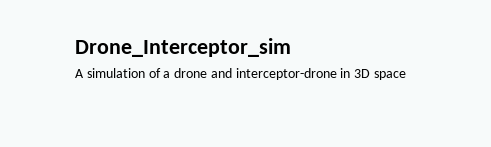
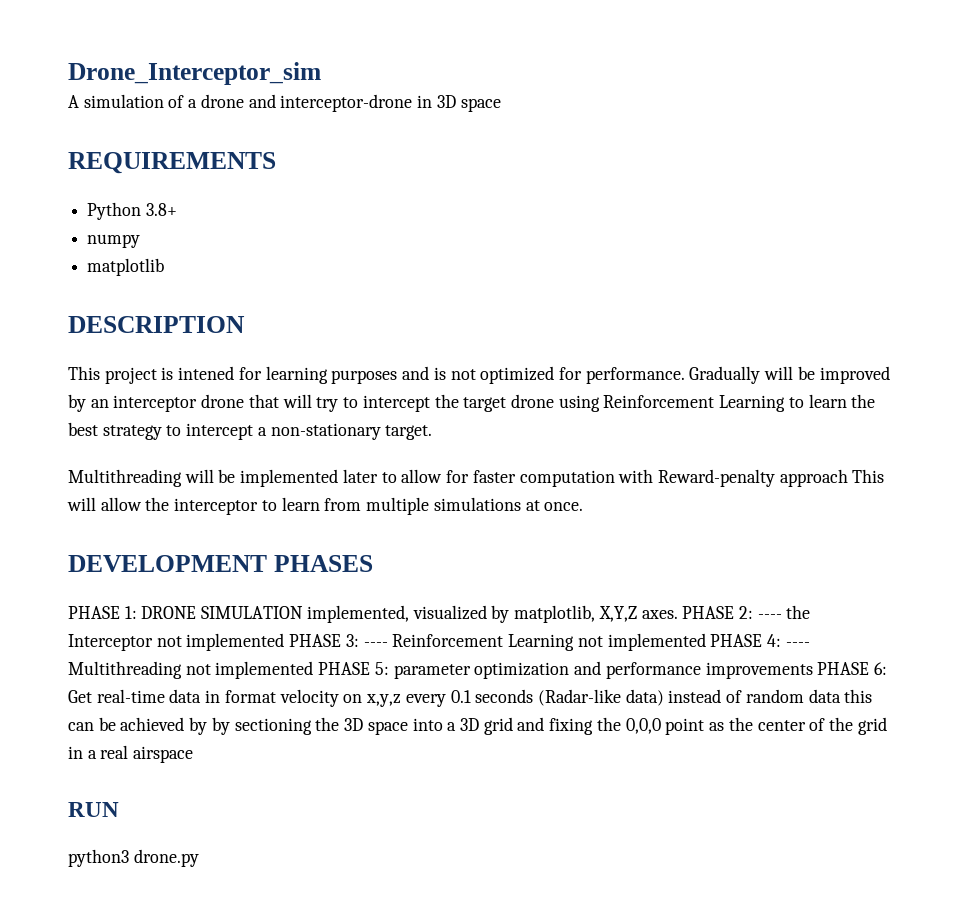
(407, 75) none -> [68,152,276,174] [87,202,177,220] [87,234,141,248] [87,258,165,276] [68,316,245,333] [68,366,890,384] [68,394,876,412] [68,422,433,440] [68,469,885,487] [67,497,584,515] [68,555,373,572] [68,605,811,623] [68,633,810,651] [68,661,887,679] [68,689,873,707] [68,717,887,735] [68,745,194,763] [68,802,119,817] [68,849,199,867] // REQUIREMENTS // Python 3.8+ // numpy // matplotlib // DESCRIPTION // This project is intened for learning purposes and is not optimized for performance. Gradually will be improved by an interceptor drone that will try to intercept the target drone using Reinforcement Learning to learn the best strategy to intercept a non-stationary target. // Multithreading will be implemented later to allow for faster computation with Reward-penalty approach This will allow the interceptor to learn from multiple simulations at once. // DEVELOPMENT PHASES // PHASE 1: DRONE SIMULATION implemented, visualized by matplotlib, X,Y,Z axes. PHASE 2: ---- the Interceptor not implemented PHASE 3: ---- Reinforcement Learning not implemented PHASE 4: ---- Multithreading not implemented PHASE 5: parameter optimization and performance improvements PHASE 6: Get real-time data in format velocity on x,y,z every 0.1 seconds (Radar-like data) instead of random data this can be achieved by by sectioning the 3D space into a 3D grid and fixing the 0,0,0 point as the center of the grid in a real airspace // RUN // python3 drone.py

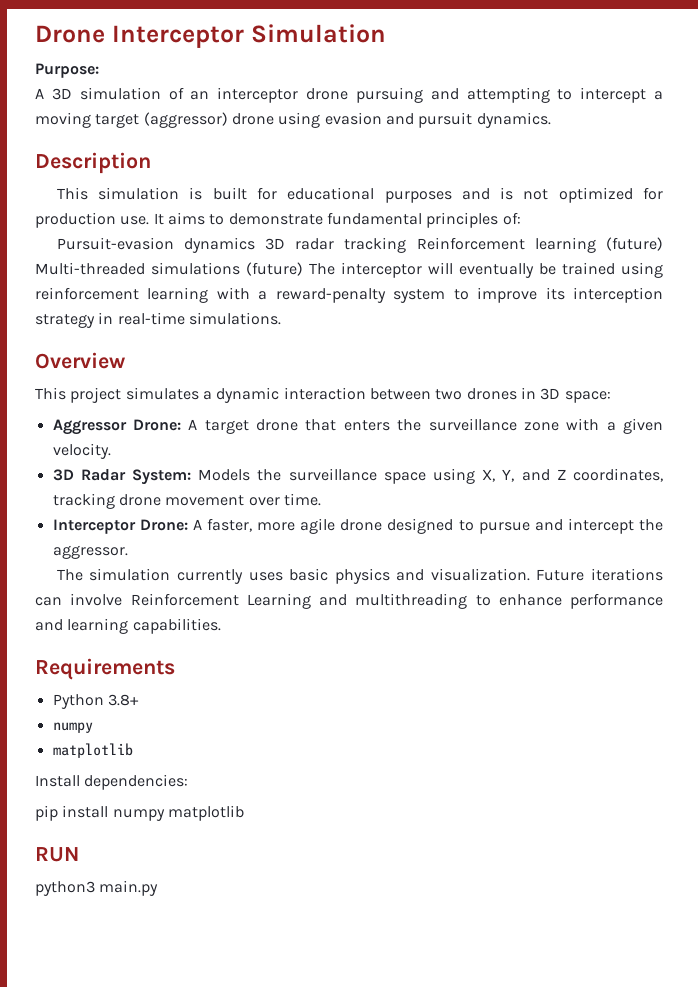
[68,62,321,85] [68,95,79,108] Drone_Interceptor_sim // A -> [35,24,386,48] [35,63,99,78] [35,88,72,100] Drone Interceptor Simulation // Purpose: // A 3D
[188,94,501,112] [68,152,276,174] [87,202,177,220] [87,234,141,248] [87,258,165,276] [68,316,245,333] [68,366,890,384] [68,394,876,412] [68,422,433,440] [68,469,885,487] [67,497,584,515] [68,555,373,572] [68,605,811,623] [68,633,810,651] [68,661,887,679] [68,689,873,707] [68,717,887,735] [68,745,194,763] a drone and interceptor-drone in 3D space // REQUIREMENTS // Python 3.8+ // numpy // matplotlib // DESCRIPTION // This project is intened for learning purposes and is not optimized for performance. Gradually will be improved by an interceptor drone that will try to intercept the target drone using Reinforcement Learning to learn the best strategy to intercept a non-stationary target. // Multithreading will be implemented later to allow for faster computation with Reward-penalty approach This will allow the interceptor to learn from multiple simulations at once. // DEVELOPMENT PHASES // PHASE 1: DRONE SIMULATION implemented, visualized by matplotlib, X,Y,Z axes. PHASE 2: ---- the Interceptor not implemented PHASE 3: ---- Reinforcement Learning not implemented PHASE 4: ---- Multithreading not implemented PHASE 5: parameter optimization and performance improvements PHASE 6: Get real-time data in format velocity on x,y,z every 0.1 seconds (Radar-like data) instead of random data this can be achieved by by sectioning the 3D space into a 3D grid and fixing the 0,0,0 point as the center of the grid in a real airspace -> [190,87,664,103] [35,112,551,128] [35,152,151,174] [56,187,663,203] [35,212,521,228] [56,237,663,253] [35,262,663,278] [35,287,664,303] [35,312,281,328] [35,352,125,369] [35,387,611,403] [52,418,664,435] [52,443,111,459] [52,468,663,485] [52,493,321,509] [52,518,663,534] [52,545,128,559] [56,568,663,584] [35,593,663,609] [35,618,221,634] [35,658,175,680] [52,694,139,709] [52,722,93,733] [52,743,133,758] [35,774,189,790] [35,805,244,821] an interceptor drone pursuing and attempting to intercept a moving target (aggressor) drone using evasion and pursuit dynamics. // Description // This simulation is built for educational purposes and is not optimized for production use. It aims to demonstrate fundamental principles of: // Pursuit-evasion dynamics 3D radar tracking Reinforcement learning (future) Multi-threaded simulations (future) The interceptor will eventually be trained using reinforcement learning with a reward-penalty system to improve its interception strategy in real-time simulations. // Overview // This project simulates a dynamic interaction between two drones in 3D space: // Aggressor Drone: A target drone that enters the surveillance zone with a given velocity. // 3D Radar System: Models the surveillance space using X, Y, and Z coordinates, tracking drone movement over time. // Interceptor Drone: A faster, more agile drone designed to pursue and intercept the aggressor. // The simulation currently uses basic physics and visualization. Future iterations can involve Reinforcement Learning and multithreading to enhance performance and learning capabilities. // Requirements // Python 3.8+ // numpy // matplotlib // Install dependencies: // pip install numpy matplotlib
[133,849,199,867] drone.py -> [99,880,159,896] main.py

